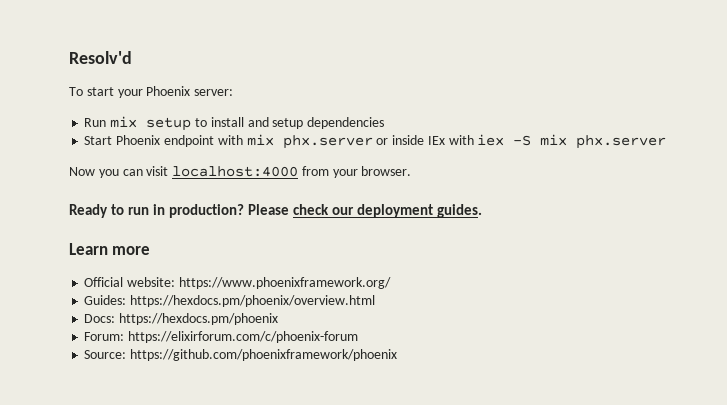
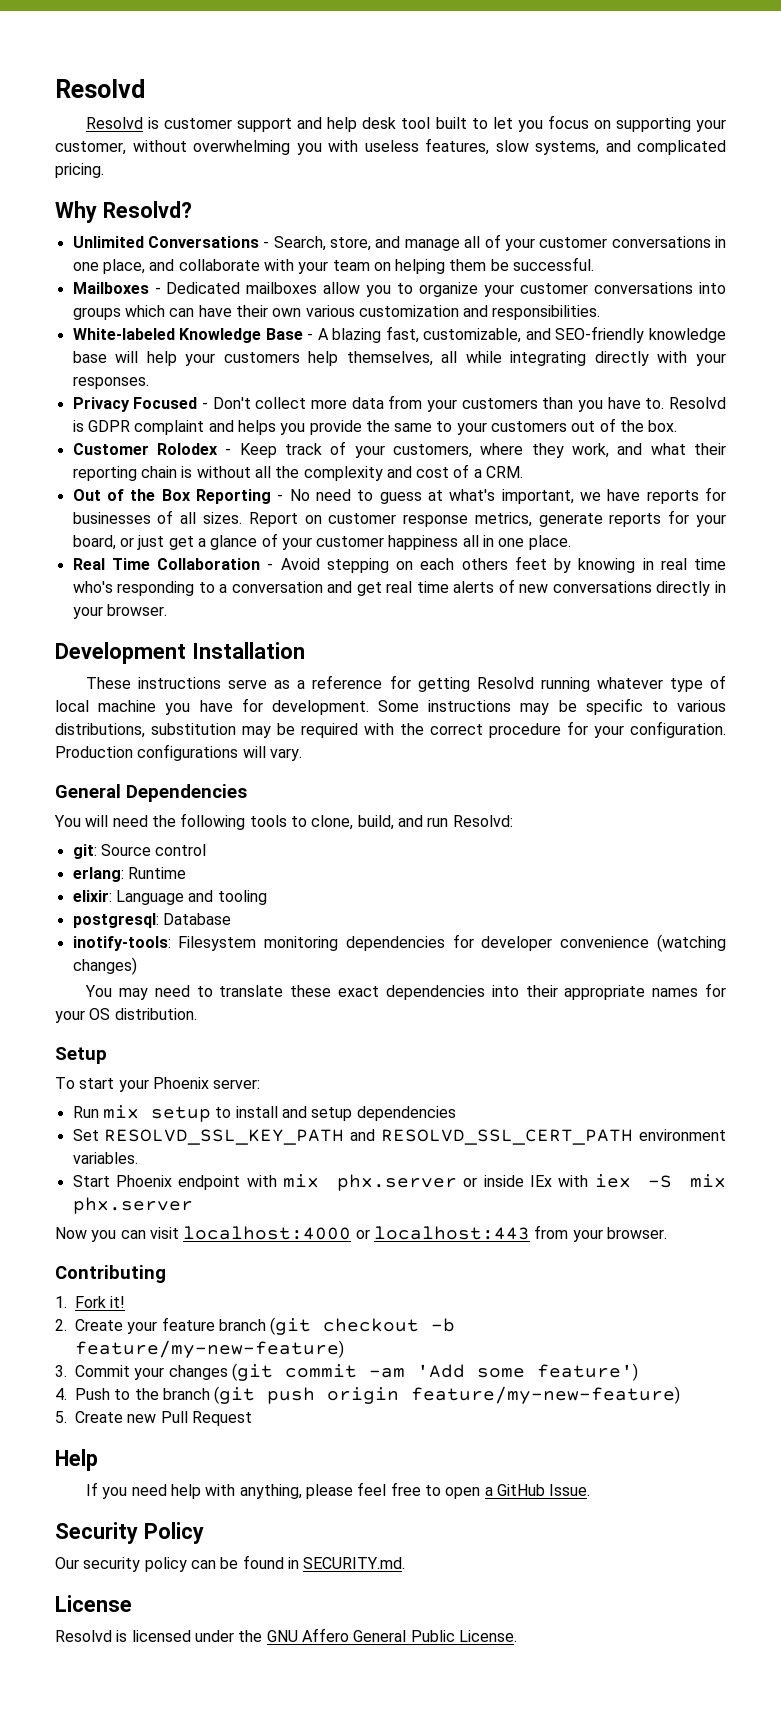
[69,51,132,64] Resolv'd -> [55,79,145,98] [86,115,727,132] [55,138,726,155] [55,163,104,178] [55,201,192,223] [72,234,726,251] [72,257,595,274] [72,282,726,297] [72,305,601,320] [72,326,726,343] [72,351,726,366] [72,376,149,389] [72,395,726,412] [72,418,678,435] [72,441,726,458] [72,464,524,481] [72,487,726,504] [72,510,726,527] [72,533,571,550] [72,556,726,573] [72,579,726,596] [72,604,167,619] [55,642,305,664] [86,675,727,692] [55,698,726,715] [55,721,726,738] [55,744,302,761] [55,784,247,802] [54,813,513,830] [72,844,207,859] [72,867,186,882] [72,890,267,905] [72,913,231,928] [72,934,726,952] [72,957,137,975] [85,983,727,1000] [55,1008,197,1023] [55,1047,107,1064] Resolvd // Resolvd is customer support and help desk tool built to let you focus on supporting your customer, without overwhelming you with useless features, slow systems, and complicated pricing. // Why Resolvd? // Unlimited Conversations - Search, store, and manage all of your customer conversations in one place, and collaborate with your team on helping them be successful. // Mailboxes - Dedicated mailboxes allow you to organize your customer conversations into groups which can have their own various customization and responsibilities. // White-labeled Knowledge Base - A blazing fast, customizable, and SEO-friendly knowledge base will help your customers help themselves, all while integrating directly with your responses. // Privacy Focused - Don't collect more data from your customers than you have to. Resolvd is GDPR complaint and helps you provide the same to your customers out of the box. // Customer Rolodex - Keep track of your customers, where they work, and what their reporting chain is without all the complexity and cost of a CRM. // Out of the Box Reporting - No need to guess at what's important, we have reports for businesses of all sizes. Report on customer response metrics, generate reports for your board, or just get a glance of your customer happiness all in one place. // Real Time Collaboration - Avoid stepping on each others feet by knowing in real time who's responding to a conversation and get real time alerts of new conversations directly in your browser. // Development Installation // These instructions serve as a reference for getting Resolvd running whatever type of local machine you have for development. Some instructions may be specific to various distributions, substitution may be required with the correct procedure for your configuration. Production configurations will vary. // General Dependencies // You will need the following tools to clone, build, and run Resolvd: // git: Source control // erlang: Runtime // elixir: Language and tooling // postgresql: Database // inotify-tools: Filesystem monitoring dependencies for developer convenience (watching changes) // You may need to translate these exact dependencies into their appropriate names for your OS distribution. // Setup
(385, 123) none -> [72,1129,727,1145] [72,1152,138,1164] // Set RESOLVD_SSL_KEY_PATH and RESOLVD_SSL_CERT_PATH environment variables.
(299, 171) none -> [355,1226,530,1240] or localhost:443
[69,204,483,218] [69,243,151,255] [84,277,391,289] [84,295,376,307] [84,313,279,325] [84,331,359,343] [84,349,398,361] Ready to run in production? Please check our deployment guides. // Learn more // Official website: https://www.phoenixframework.org/ // Guides: https://hexdocs.pm/phoenix/overview.html // Docs: https://hexdocs.pm/phoenix // Forum: https://elixirforum.com/c/phoenix-forum // Source: https://github.com/phoenixframework/phoenix -> [55,1265,166,1283] [55,1296,126,1308] [55,1317,456,1335] [75,1340,345,1358] [55,1363,639,1381] [55,1386,681,1404] [55,1411,253,1426] [55,1449,98,1471] [86,1482,591,1499] [55,1522,204,1544] [55,1555,406,1572] [55,1595,132,1612] [55,1628,517,1642] Contributing // 1. Fork it! // 2. Create your feature branch (git checkout -b feature/my-new-feature) // 3. Commit your changes (git commit -am 'Add some feature') // 4. Push to the branch (git push origin feature/my-new-feature) // 5. Create new Pull Request // Help // If you need help with anything, please feel free to open a GitHub Issue. // Security Policy // Our security policy can be found in SECURITY.md. // License // Resolvd is licensed under the GNU Affero General Public License.

